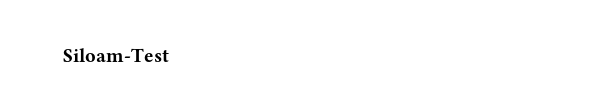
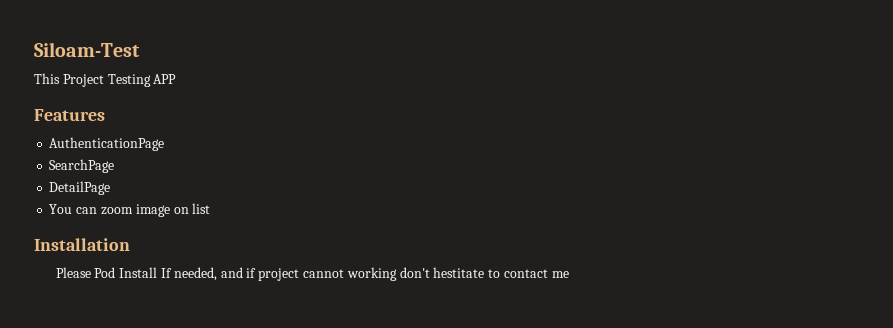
(169, 55) none -> [34,73,177,87] [34,109,105,121] [49,137,165,151] [49,159,115,173] [49,181,111,195] [49,203,211,217] [34,238,130,251] [55,267,569,281] // This Project Testing APP // Features // AuthenticationPage // SearchPage // DetailPage // You can zoom image on list // Installation // Please Pod Install If needed, and if project cannot working don't hestitate to contact me

